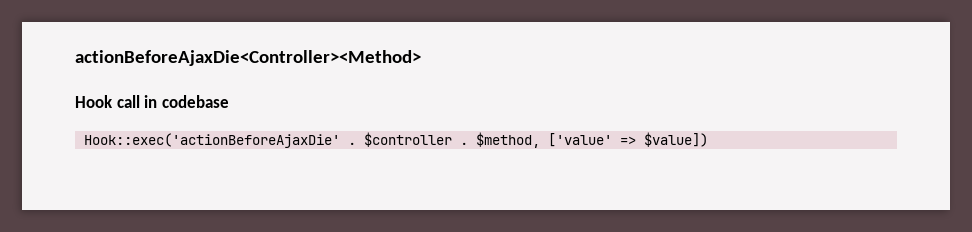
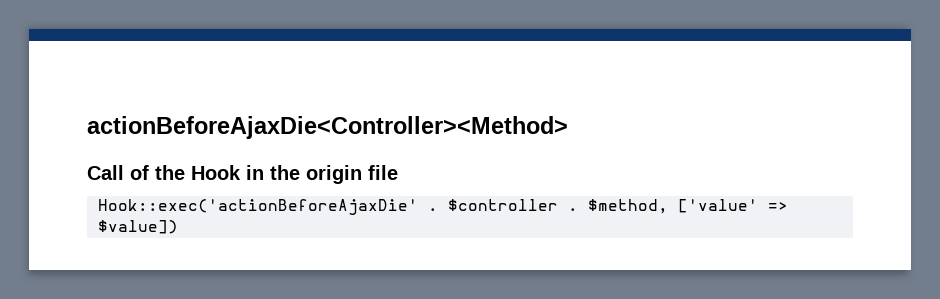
[75,95,229,108] Hook call in codebase -> [87,165,398,184] Call of the Hook in the origin file

